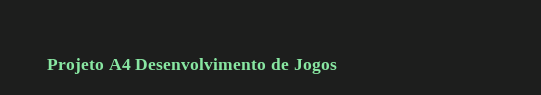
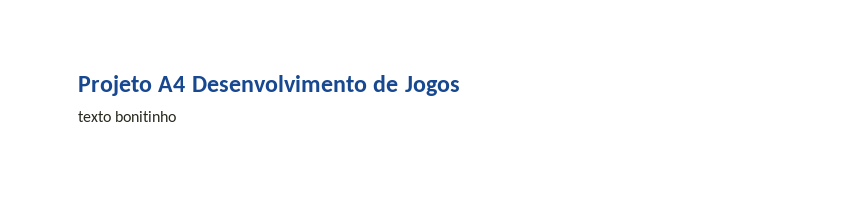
(337, 66) none -> [78,111,177,122] // texto bonitinho

